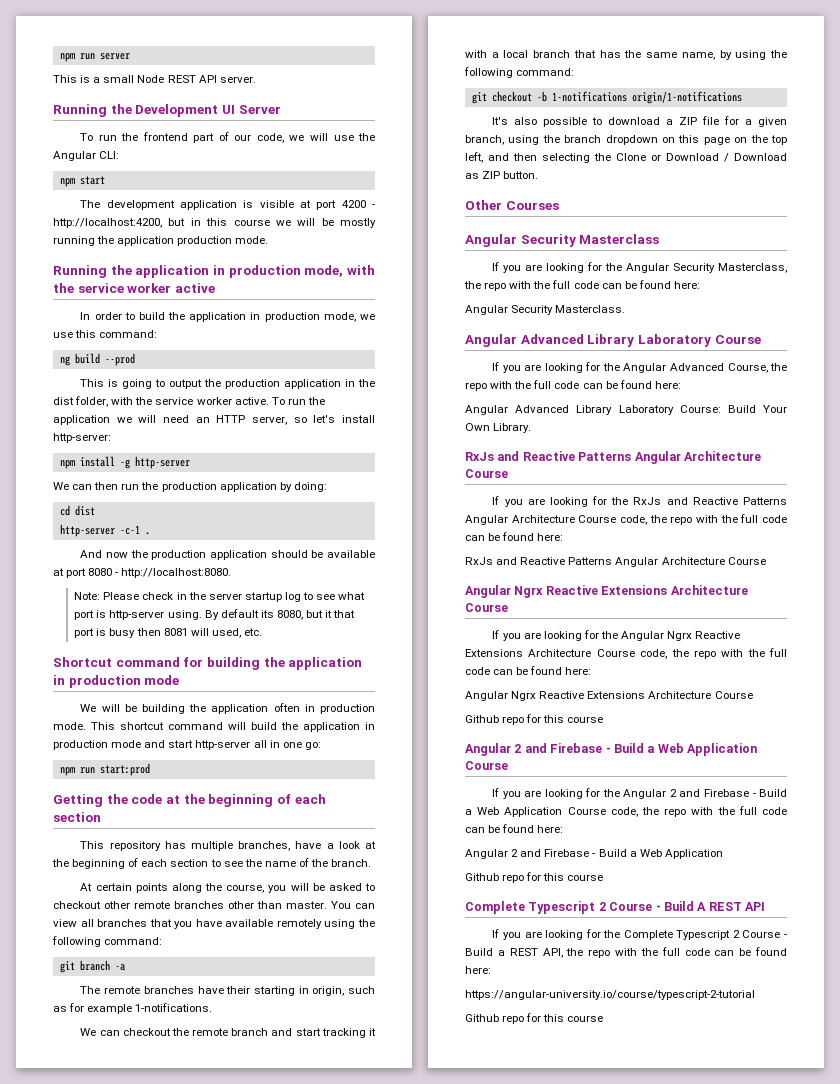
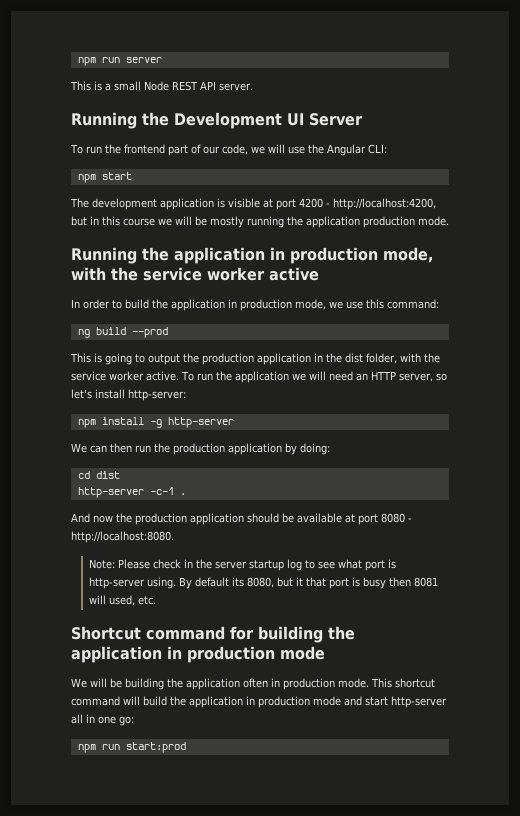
[53,794,326,807] [53,812,101,822] [80,841,376,851] [52,858,372,869] [80,883,375,893] [53,901,375,909] [53,919,375,929] [52,936,163,947] [59,960,125,973] [80,986,375,996] [53,1003,213,1014] [80,1028,376,1038] [465,50,787,60] [464,67,575,78] [471,91,742,104] [492,116,787,127] [465,135,787,145] [465,152,787,163] [465,171,539,179] [465,200,559,210] [465,234,660,247] [492,262,787,273] [464,280,700,291] [465,305,626,315] [465,334,761,347] [492,362,787,373] [465,380,681,391] [465,405,787,415] [465,423,532,433] [465,451,761,464] [465,469,508,478] [492,496,787,507] [465,514,787,525] [465,532,564,541] [465,557,766,567] [465,585,748,598] [465,603,508,612] [492,630,741,641] [465,648,787,659] [465,666,592,675] [465,691,753,701] [465,714,604,725] [465,743,757,756] [465,761,508,770] [492,788,787,799] [465,806,787,817] [465,824,564,833] [465,849,723,859] [465,872,604,883] [465,901,765,914] [492,929,787,940] [465,947,787,958] [465,966,491,974] [465,990,755,1000] [465,1013,604,1024] // Getting the code at the beginning of each section // This repository has multiple branches, have a look at the beginning of each section to see the name of the branch. // At certain points along the course, you will be asked to checkout other remote branches other than master. You can view all branches that you have available remotely using the following command: // git branch -a // The remote branches have their starting in origin, such as for example 1-notifications. // We can checkout the remote branch and start tracking it with a local branch that has the same name, by using the following command: // git checkout -b 1-notifications origin/1-notifications // It's also possible to download a ZIP file for a given branch, using the branch dropdown on this page on the top left, and then selecting the Clone or Download / Download as ZIP button. // Other Courses // Angular Security Masterclass // If you are looking for the Angular Security Masterclass, the repo with the full code can be found here: // Angular Security Masterclass. // Angular Advanced Library Laboratory Course // If you are looking for the Angular Advanced Course, the repo with the full code can be found here: // Angular Advanced Library Laboratory Course: Build Your Own Library. // RxJs and Reactive Patterns Angular Architecture Course // If you are looking for the RxJs and Reactive Patterns Angular Architecture Course code, the repo with the full code can be found here: // RxJs and Reactive Patterns Angular Architecture Course // Angular Ngrx Reactive Extensions Architecture Course // If you are looking for the Angular Ngrx Reactive Extensions Architecture Course code, the repo with the full code can be found here: // Angular Ngrx Reactive Extensions Architecture Course // Github repo for this course // Angular 2 and Firebase - Build a Web Application Course // If you are looking for the Angular 2 and Firebase - Build a Web Application Course code, the repo with the full code can be found here: // Angular 2 and Firebase - Build a Web Application // Github repo for this course // Complete Typescript 2 Course - Build A REST API // If you are looking for the Complete Typescript 2 Course - Build a REST API, the repo with the full code can be found here: // https://angular-university.io/course/typescript-2-tutorial // Github repo for this course -> (186, 747) none

